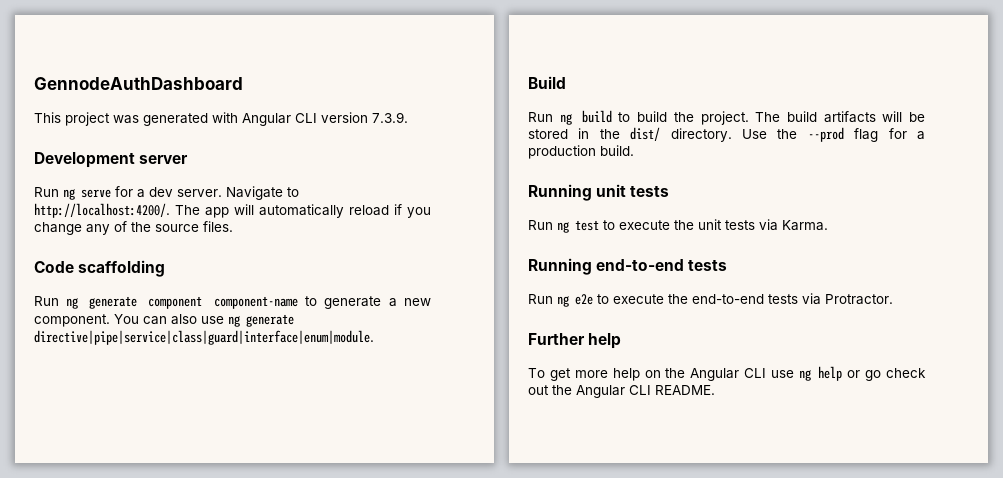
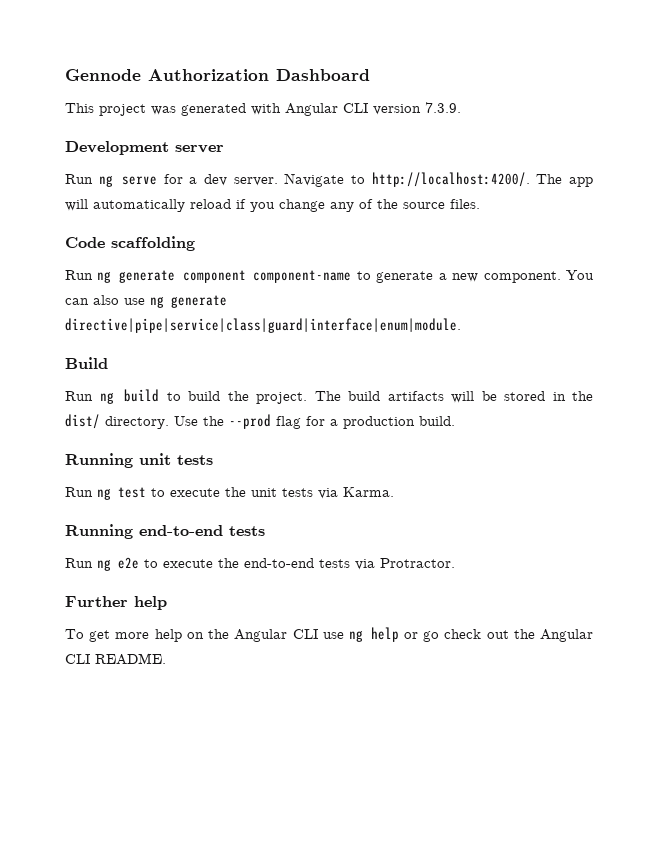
[34,77,243,90] GennodeAuthDashboard -> [65,69,370,81] Gennode Authorization Dashboard

